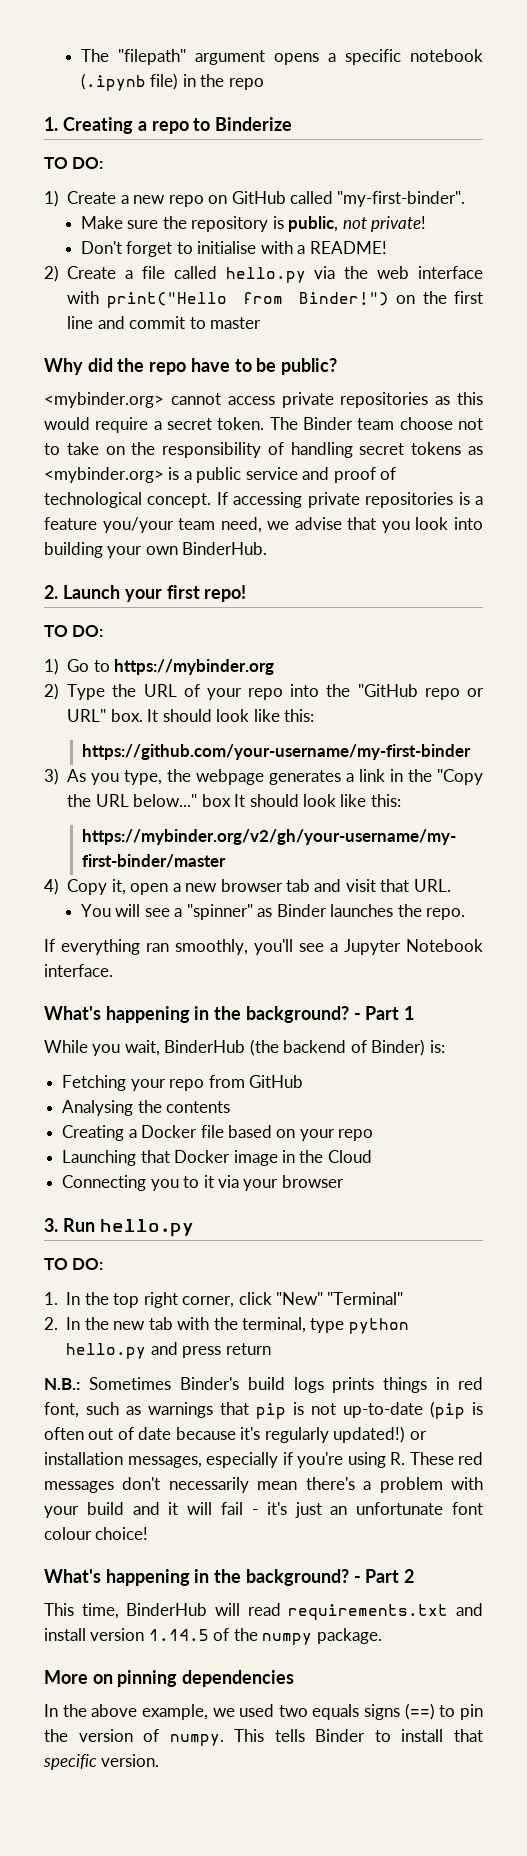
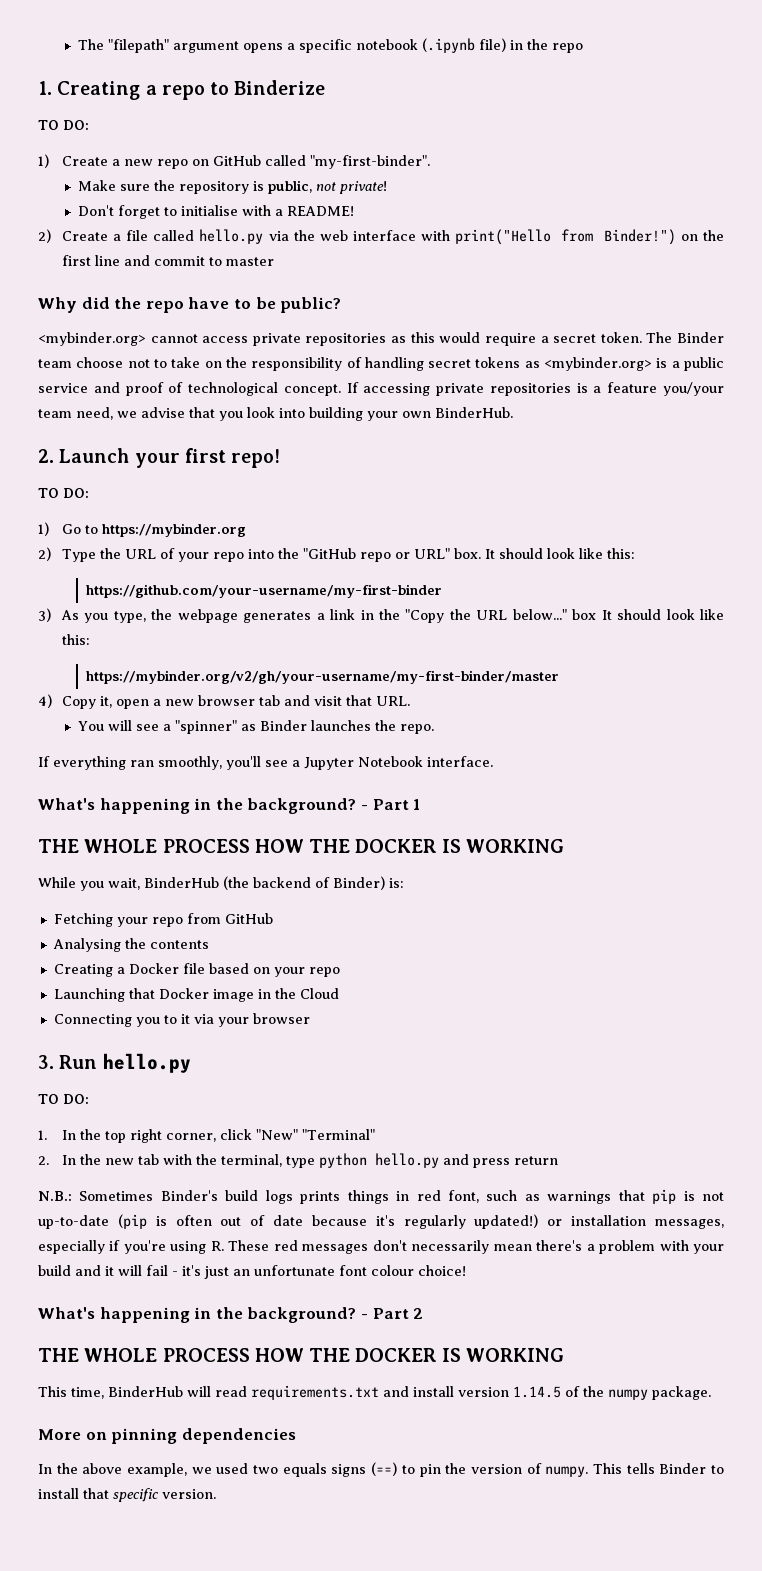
(415, 1013) none -> [38,839,564,853] // THE WHOLE PROCESS HOW THE DOCKER IS WORKING
(415, 1576) none -> [38,1348,564,1362] // THE WHOLE PROCESS HOW THE DOCKER IS WORKING

